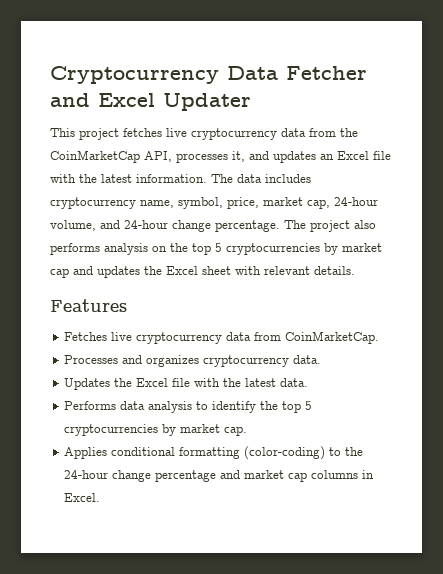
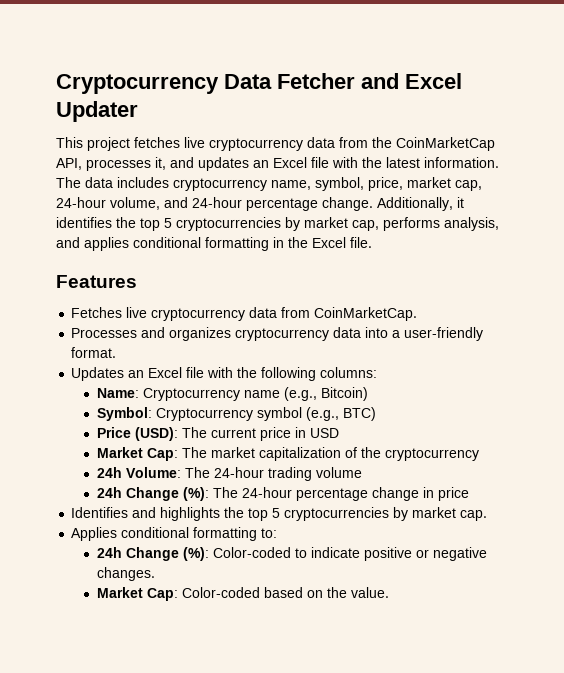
[172,220,376,232] [50,243,382,255] [50,266,355,278] change percentage. The project also performs analysis on the top 5 cryptocurrencies by market cap and updates the Excel sheet with relevant details. -> [246,197,464,211] [56,217,499,231] [56,237,372,251] percentage change. Additionally, it identifies the top 5 cryptocurrencies by market cap, performs analysis, and applies conditional formatting in the Excel file.
[293,355,322,364] data. -> [333,327,484,341] [71,347,117,358] data into a user-friendly format.
[114,378,309,387] [64,401,257,413] the Excel file with the latest data. // Performs data analysis to identify -> [128,367,378,381] [96,387,368,401] [96,407,376,421] [96,427,339,441] [96,447,479,461] [96,467,362,481] [96,487,469,501] [71,507,221,521] an Excel file with the following columns: // Name: Cryptocurrency name (e.g., Bitcoin) // Symbol: Cryptocurrency symbol (e.g., BTC) // Price (USD): The current price in USD // Market Cap: The market capitalization of the cryptocurrency // 24h Volume: The 24-hour trading volume // 24h Change (%): The 24-hour percentage change in price // Identifies and highlights
[244,446,364,460] [64,470,375,482] [64,493,101,502] (color-coding) to the 24-hour change percentage and market cap columns in Excel. -> [261,528,278,538] [96,547,487,561] [96,567,155,581] [96,587,389,601] to: // 24h Change (%): Color-coded to indicate positive or negative changes. // Market Cap: Color-coded based on the value.

